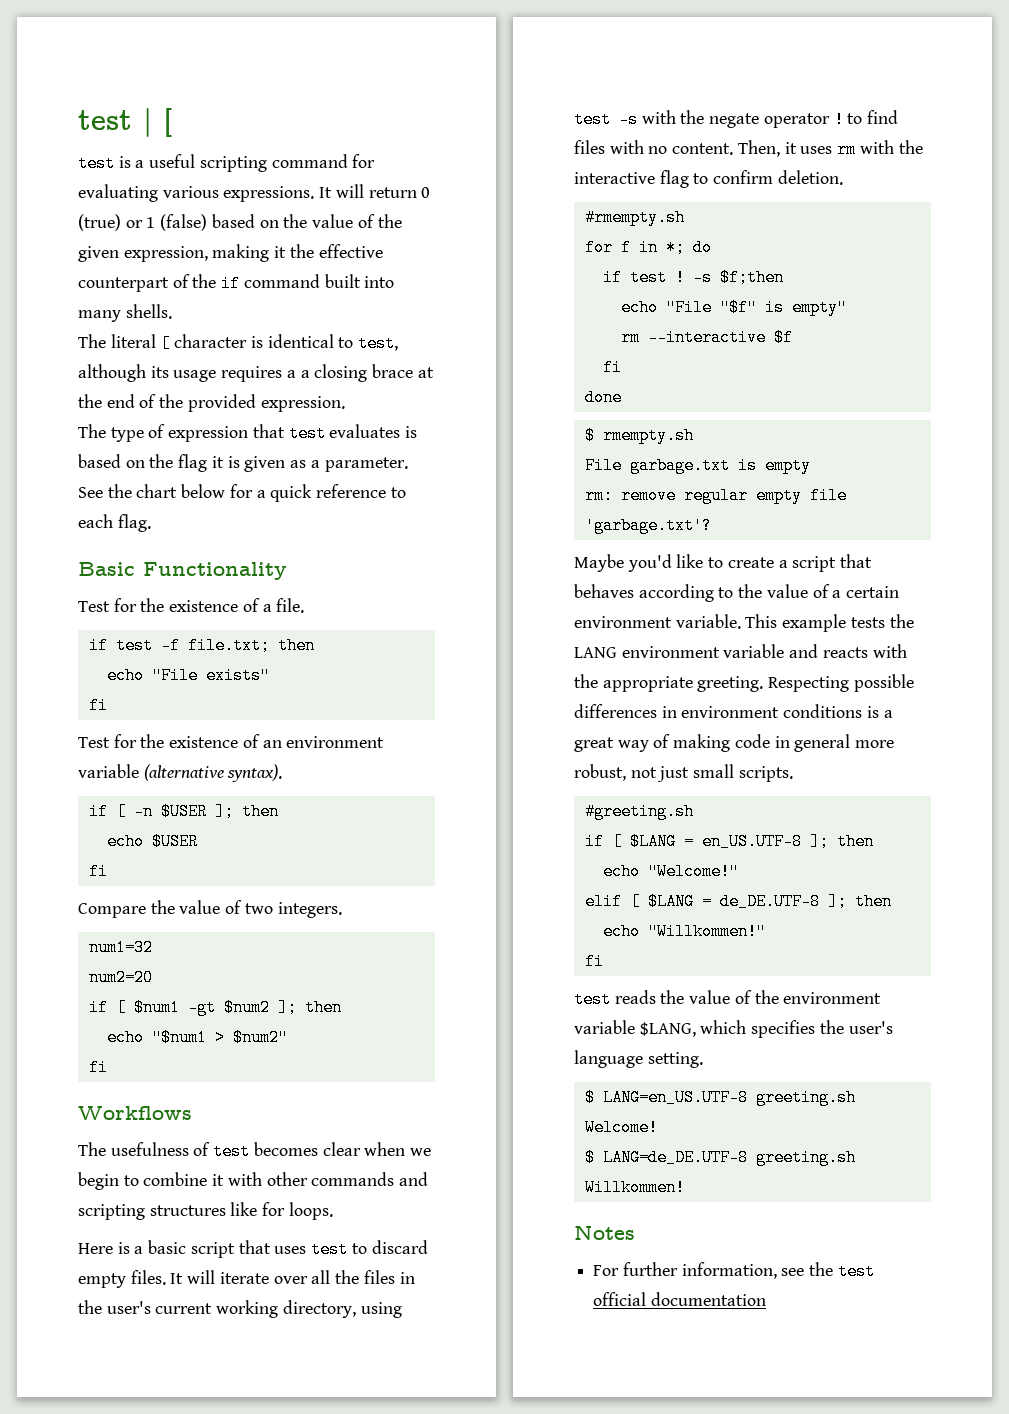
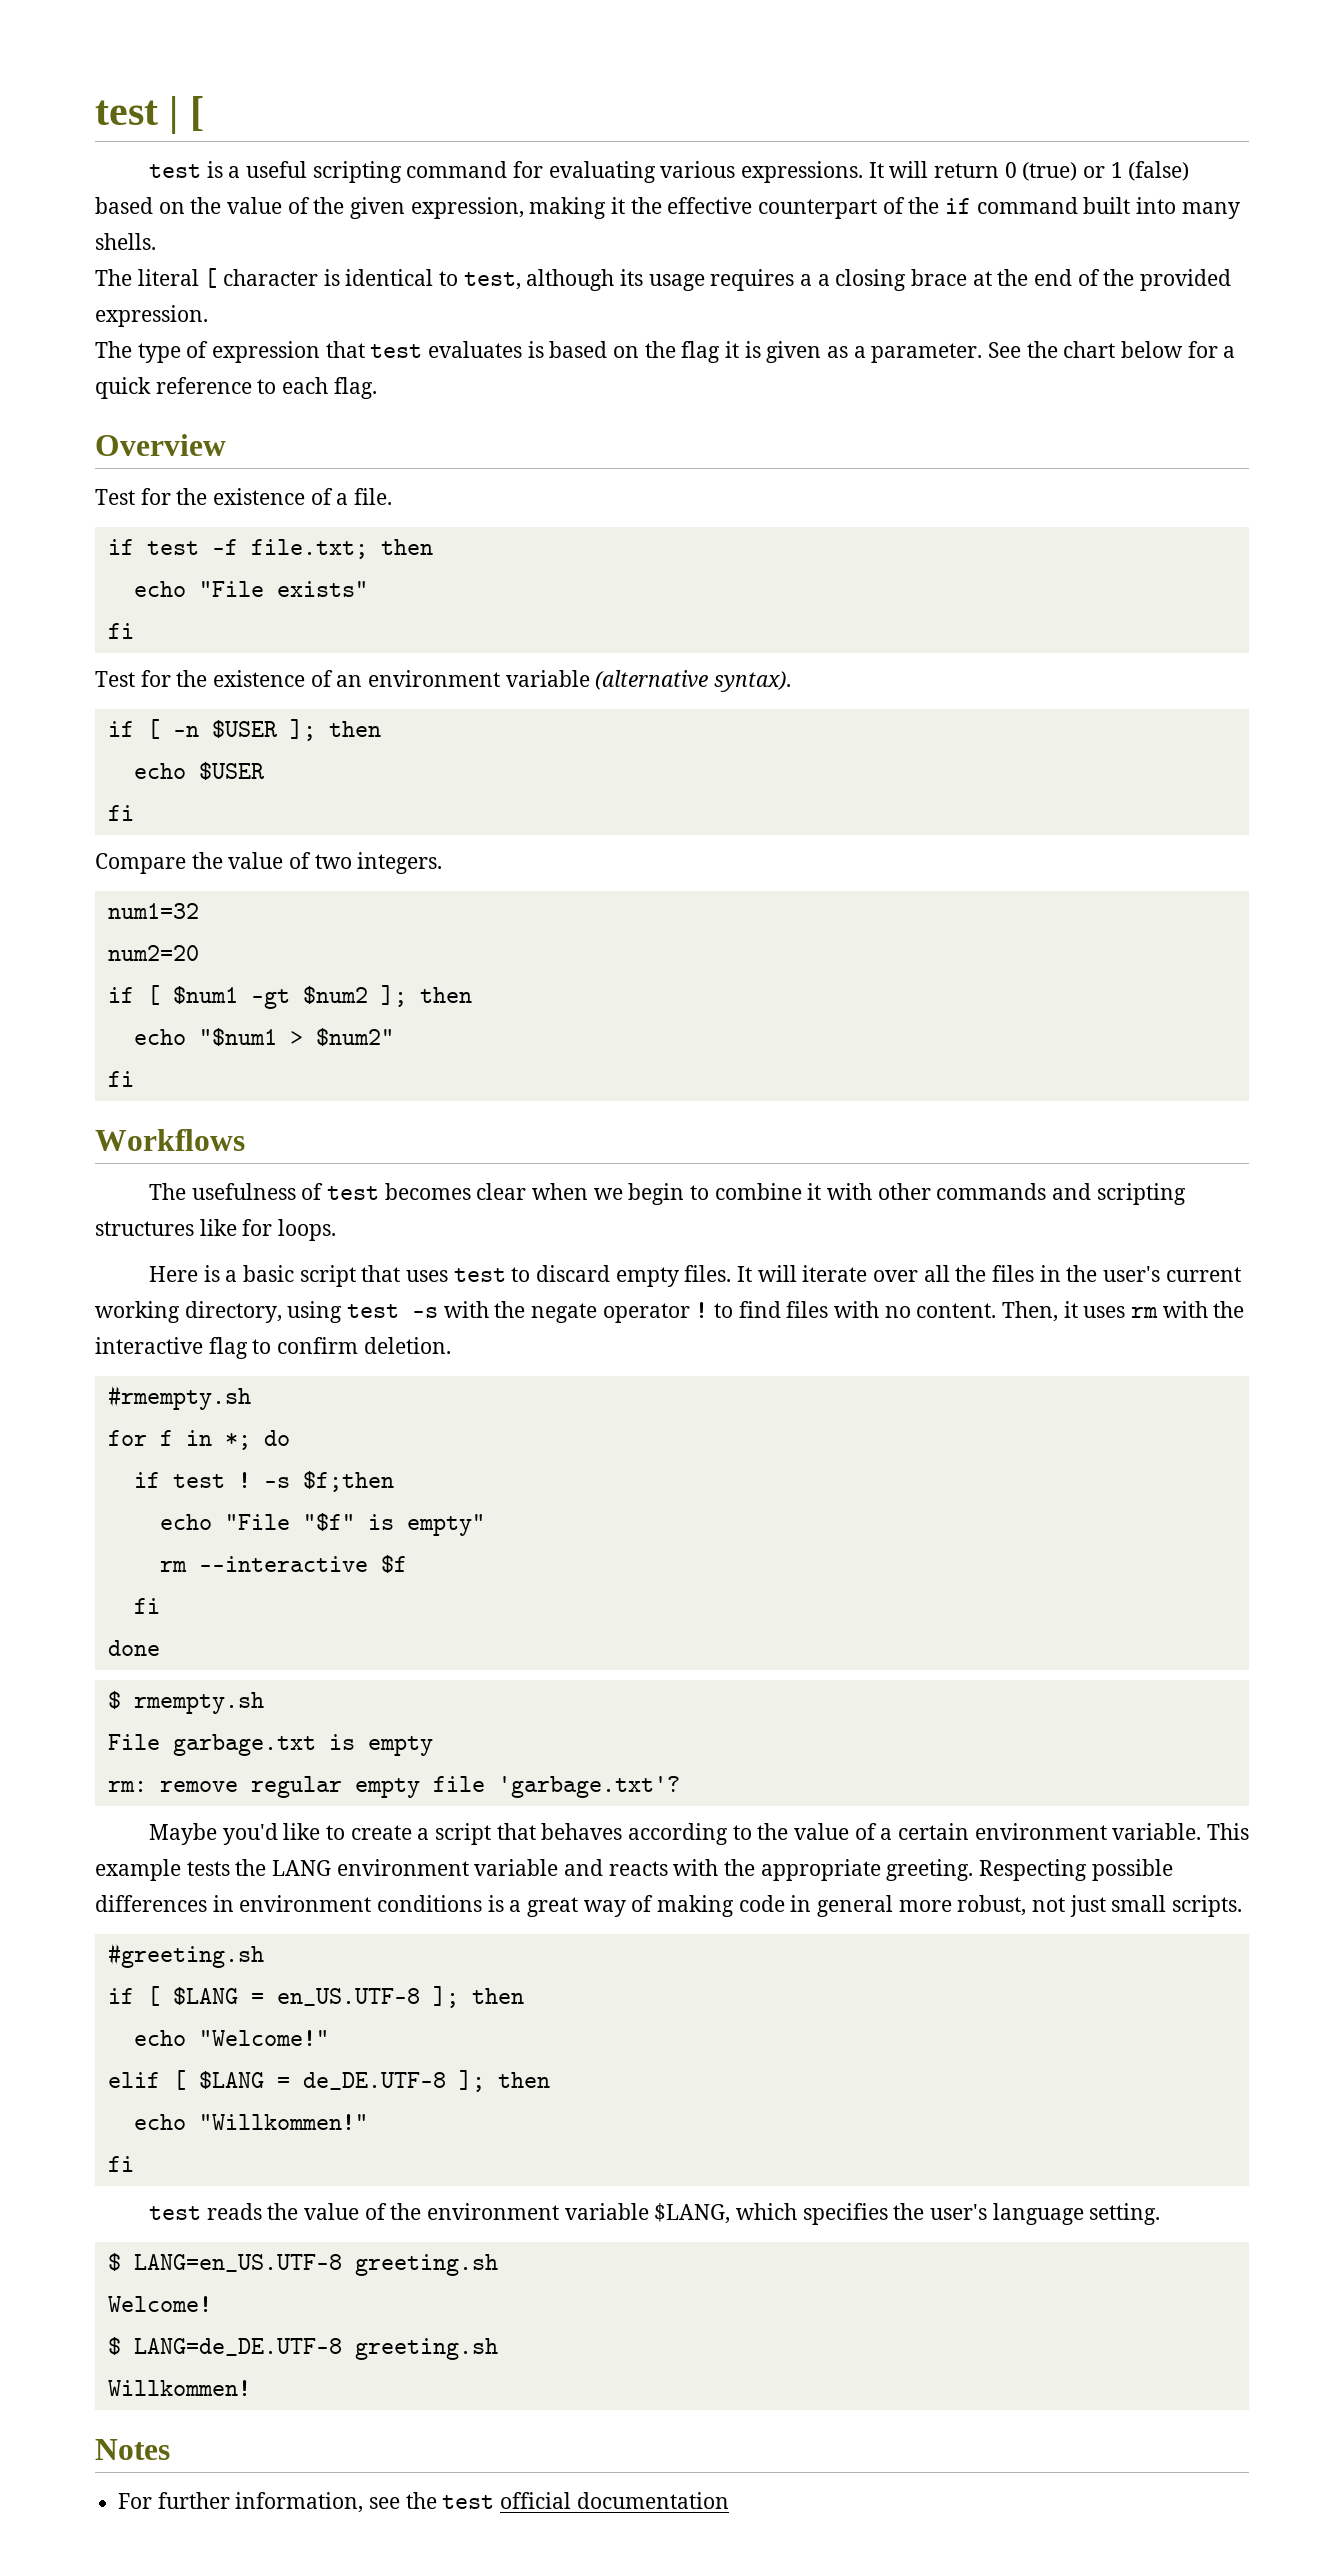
[78,562,287,580] Basic Functionality -> [95,434,226,456] Overview

